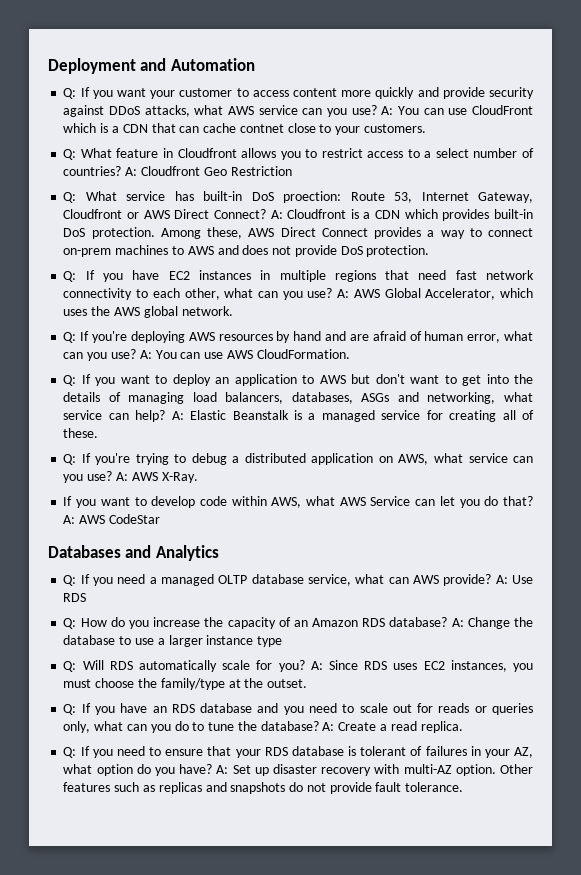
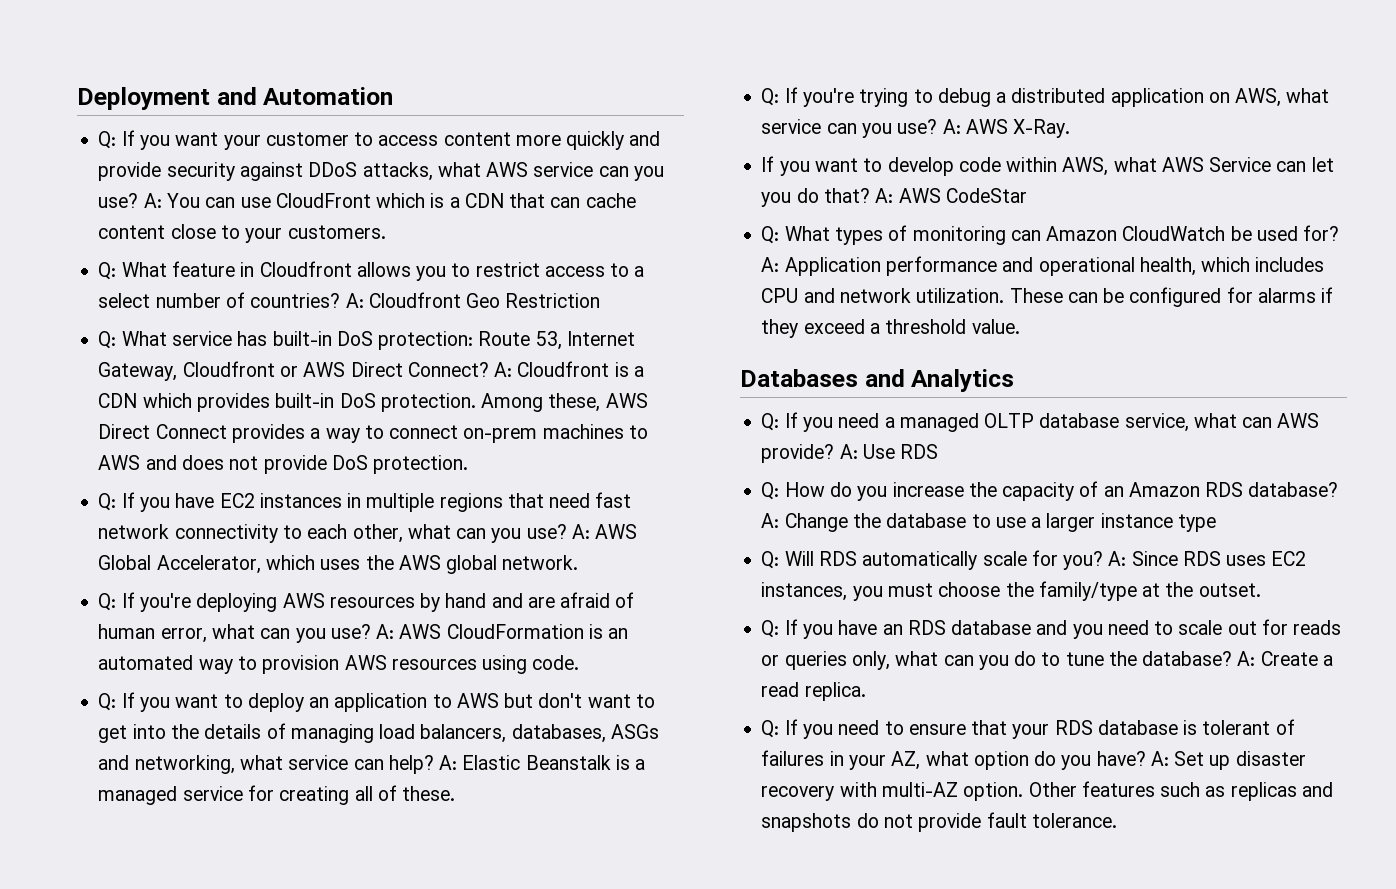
[239,124,284,133] contnet -> [98,225,166,239] content
[283,191,342,203] proection: -> [378,331,474,350] protection:
[155,349,350,359] You can use AWS CloudFormation. -> [399,624,629,639] [98,655,580,674] AWS CloudFormation is an automated way to provision AWS resources using code.
(160, 519) none -> [761,225,1340,245] [761,256,1325,276] [761,287,1334,307] [761,319,1020,338] // Q: What types of monitoring can Amazon CloudWatch be used for? A: Application performance and operational health, which includes CPU and network utilization. These can be configured for alarms if they exceed a threshold value.

